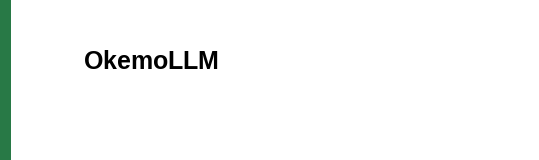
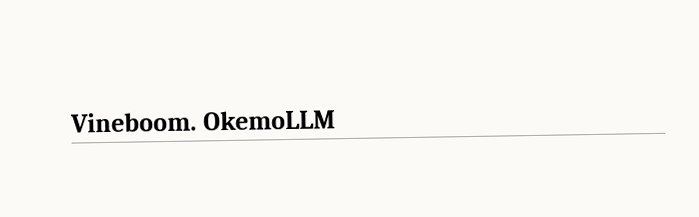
(84, 59) none -> [70,111,197,133] Vineboom.

